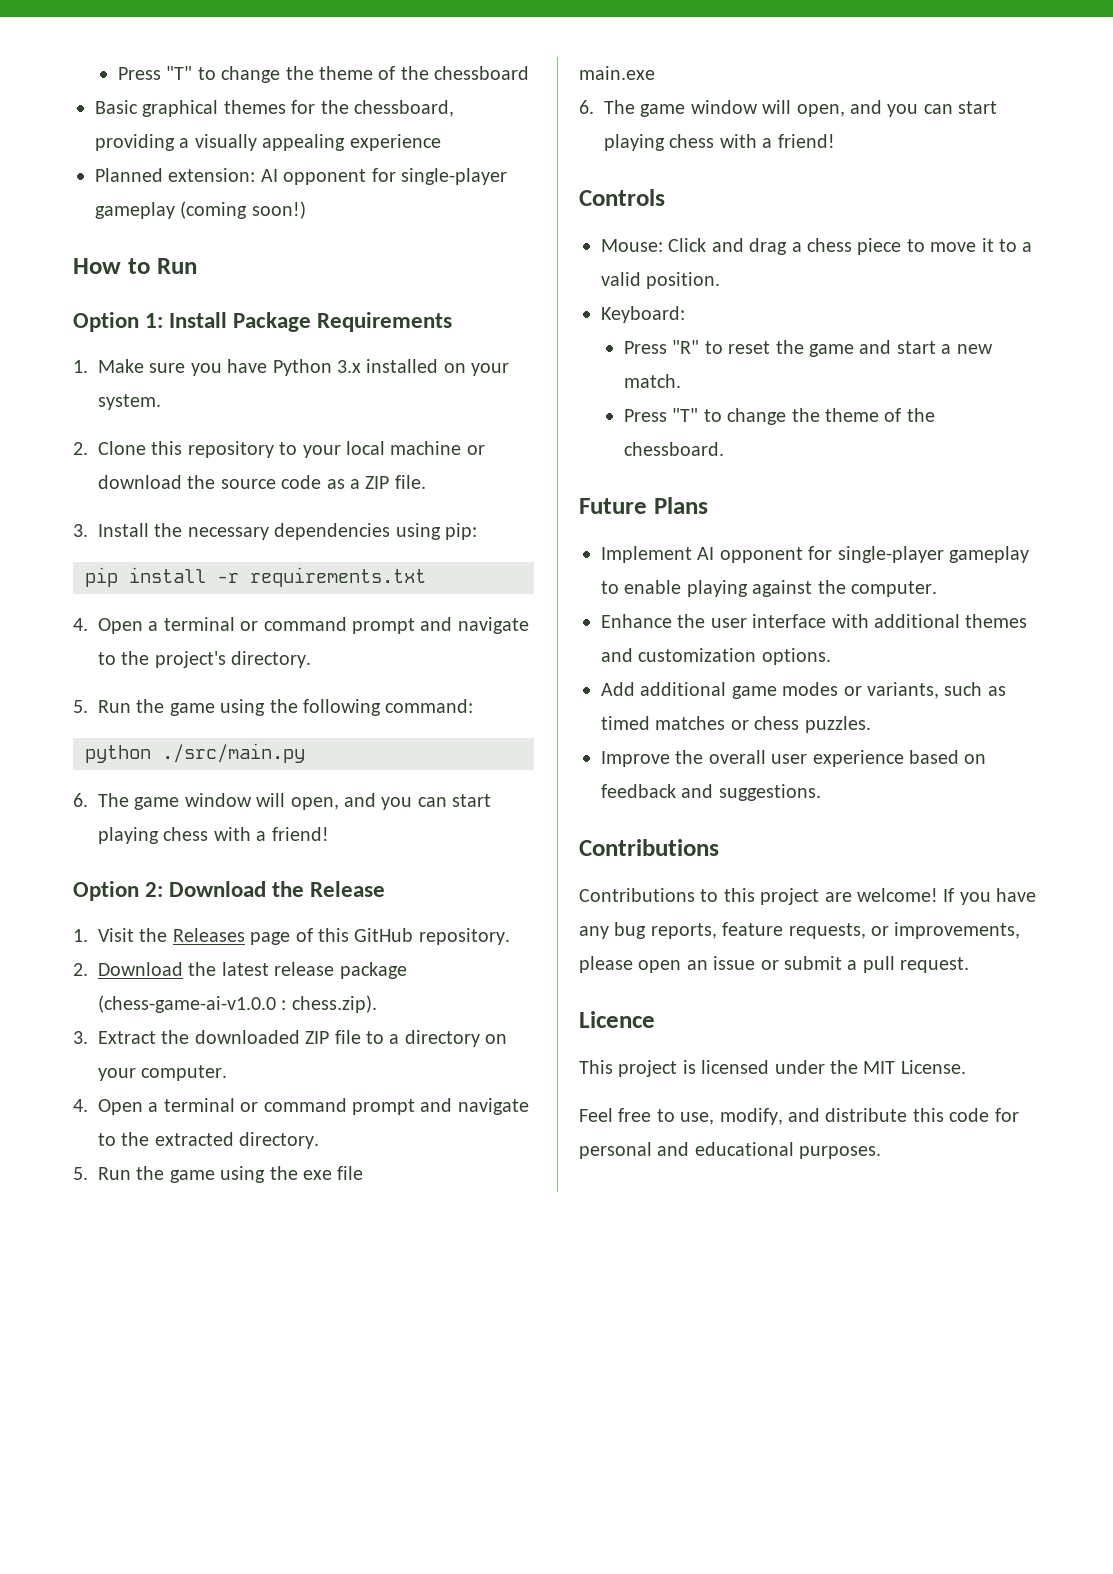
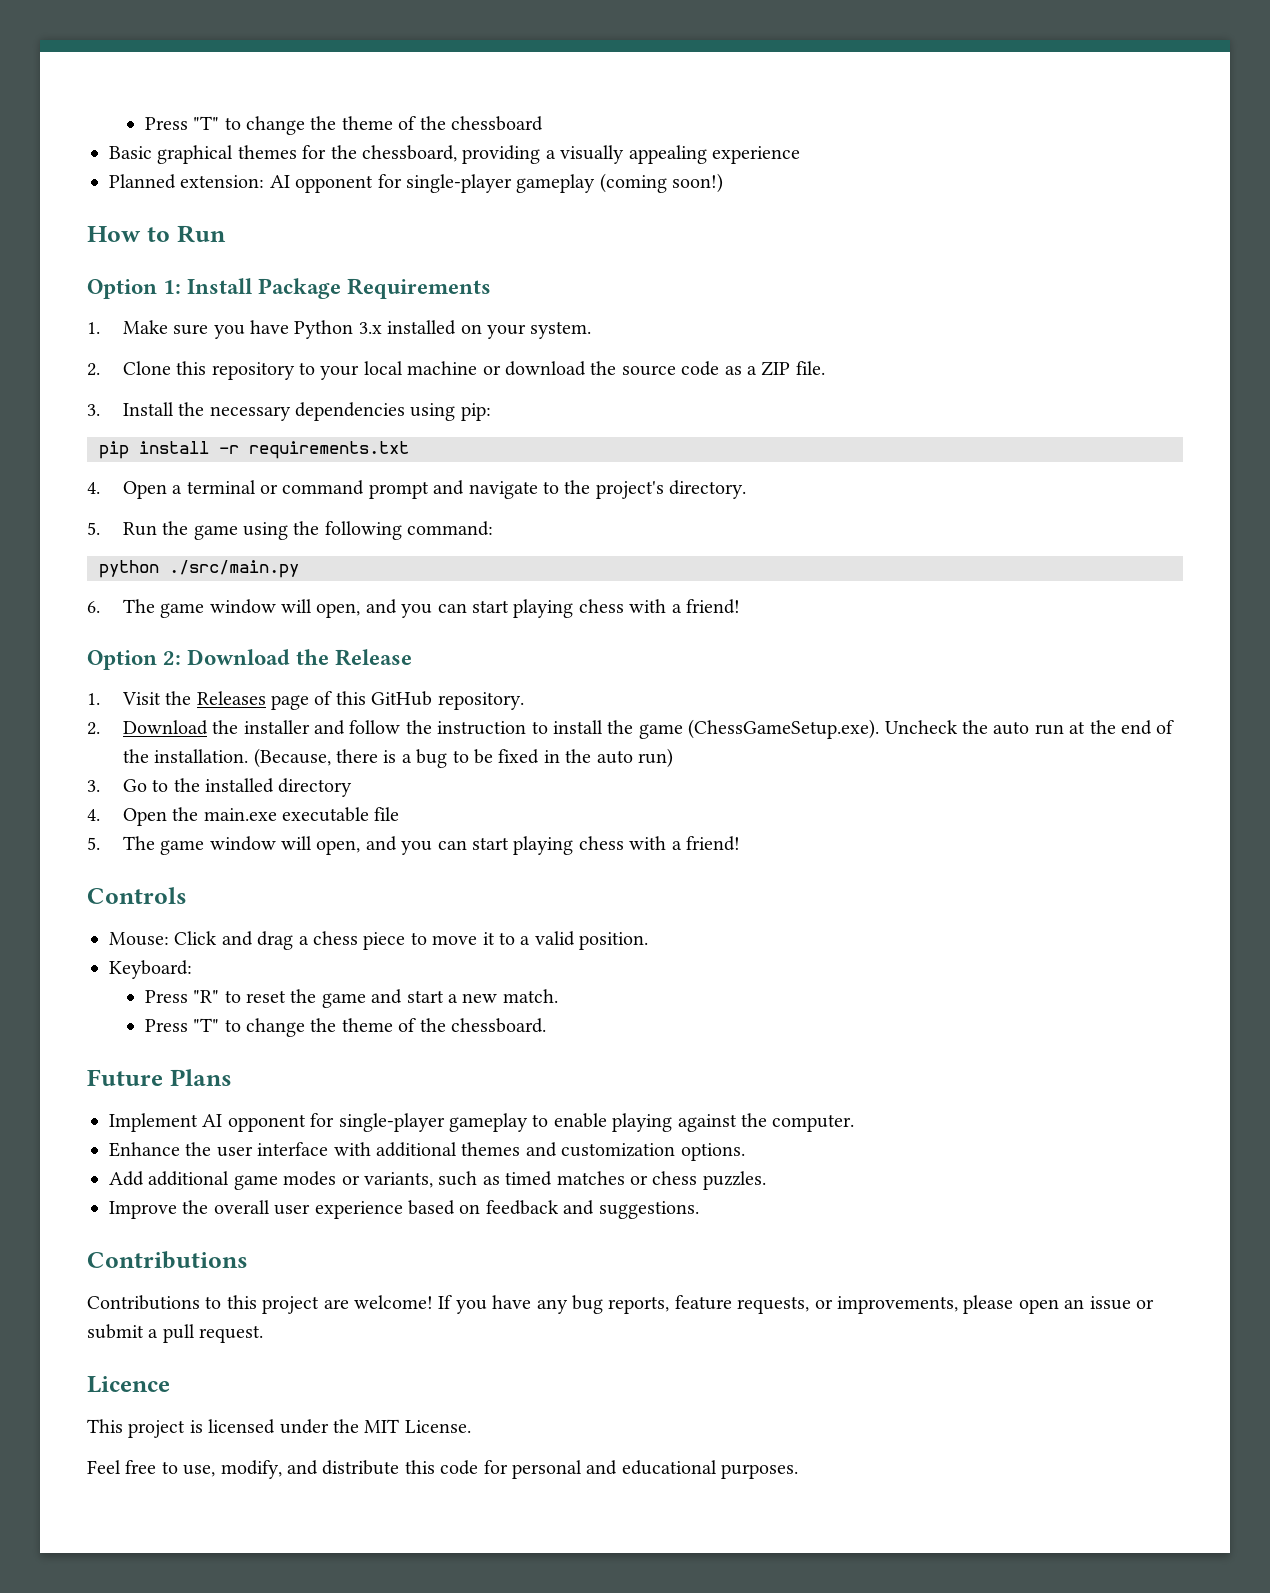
[221,962,407,979] [98,995,377,1013] [73,1030,508,1047] [98,1065,228,1081] [73,1098,529,1115] [98,1132,320,1149] [73,1166,332,1183] latest release package (chess-game-ai-v1.0.0 : chess.zip). // 3. Extract the downloaded ZIP file to a directory on your computer. // 4. Open a terminal or command prompt and navigate to the extracted directory. // 5. Run the game using the exe -> [243,719,1175,739] [122,748,673,768] [87,778,353,797] [87,807,369,826] installer and follow the instruction to install the game (ChessGameSetup.exe). Uncheck the auto run at the end of the installation. (Because, there is a bug to be fixed in the auto run) // 3. Go to the installed directory // 4. Open the main.exe executable
[579,66,655,80] [579,100,594,114] main.exe // 6. -> [87,837,100,850] 5.

